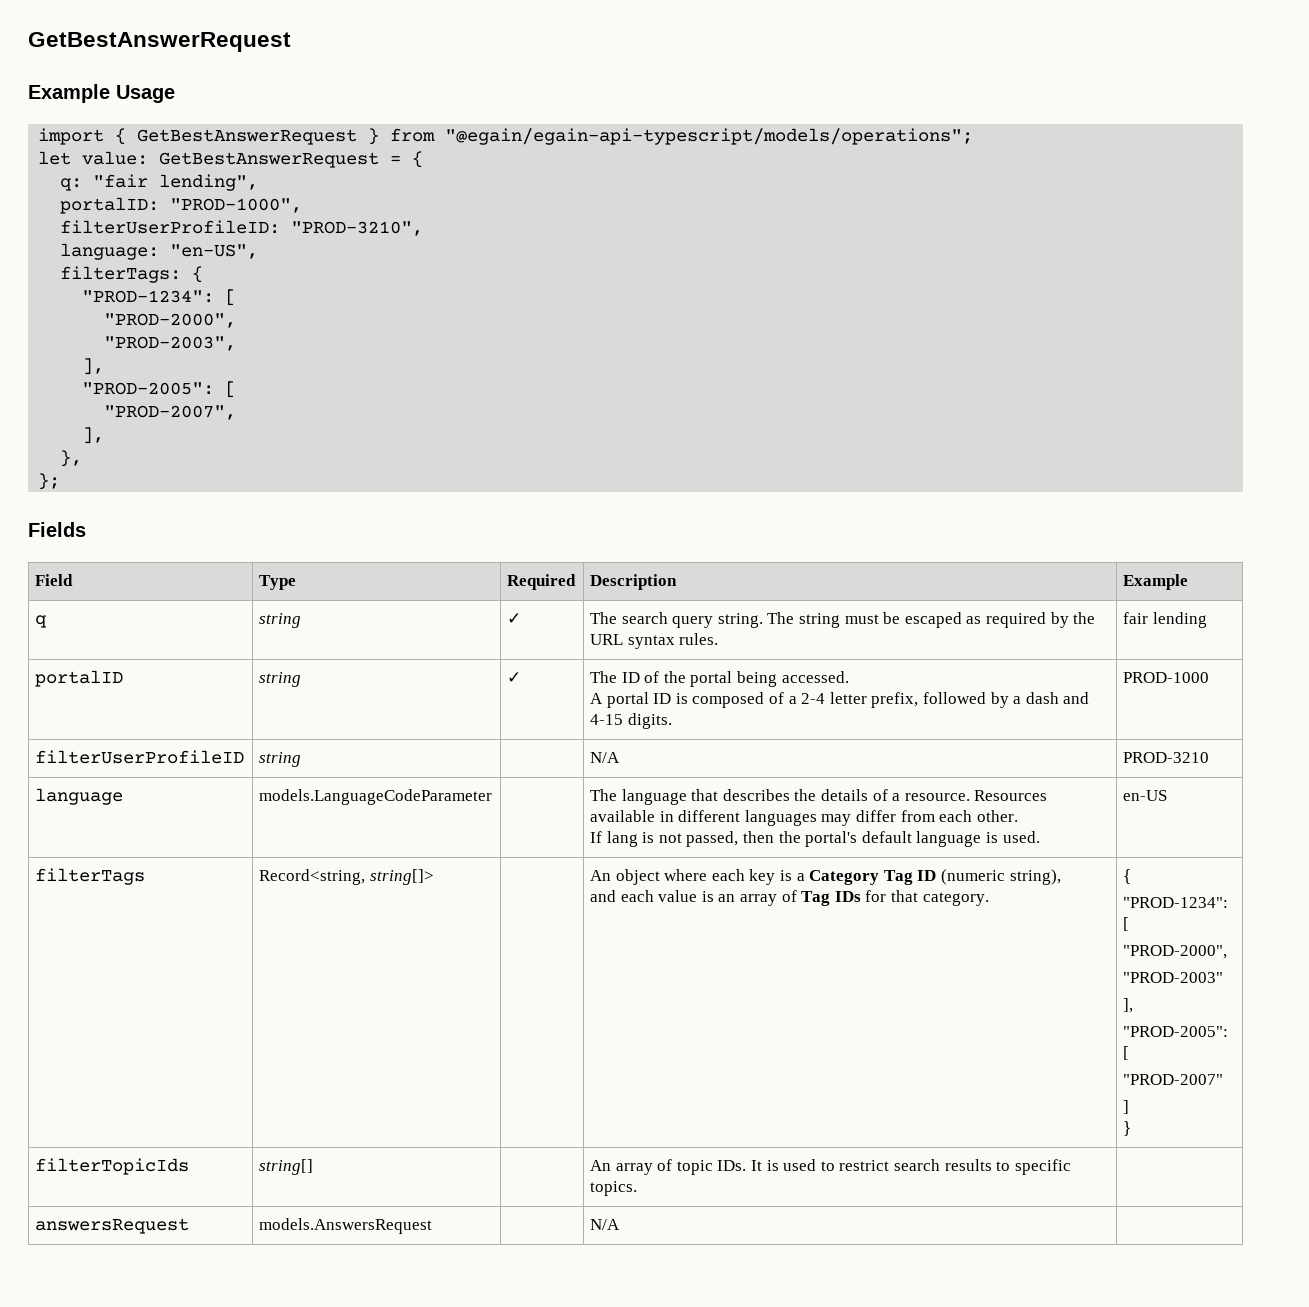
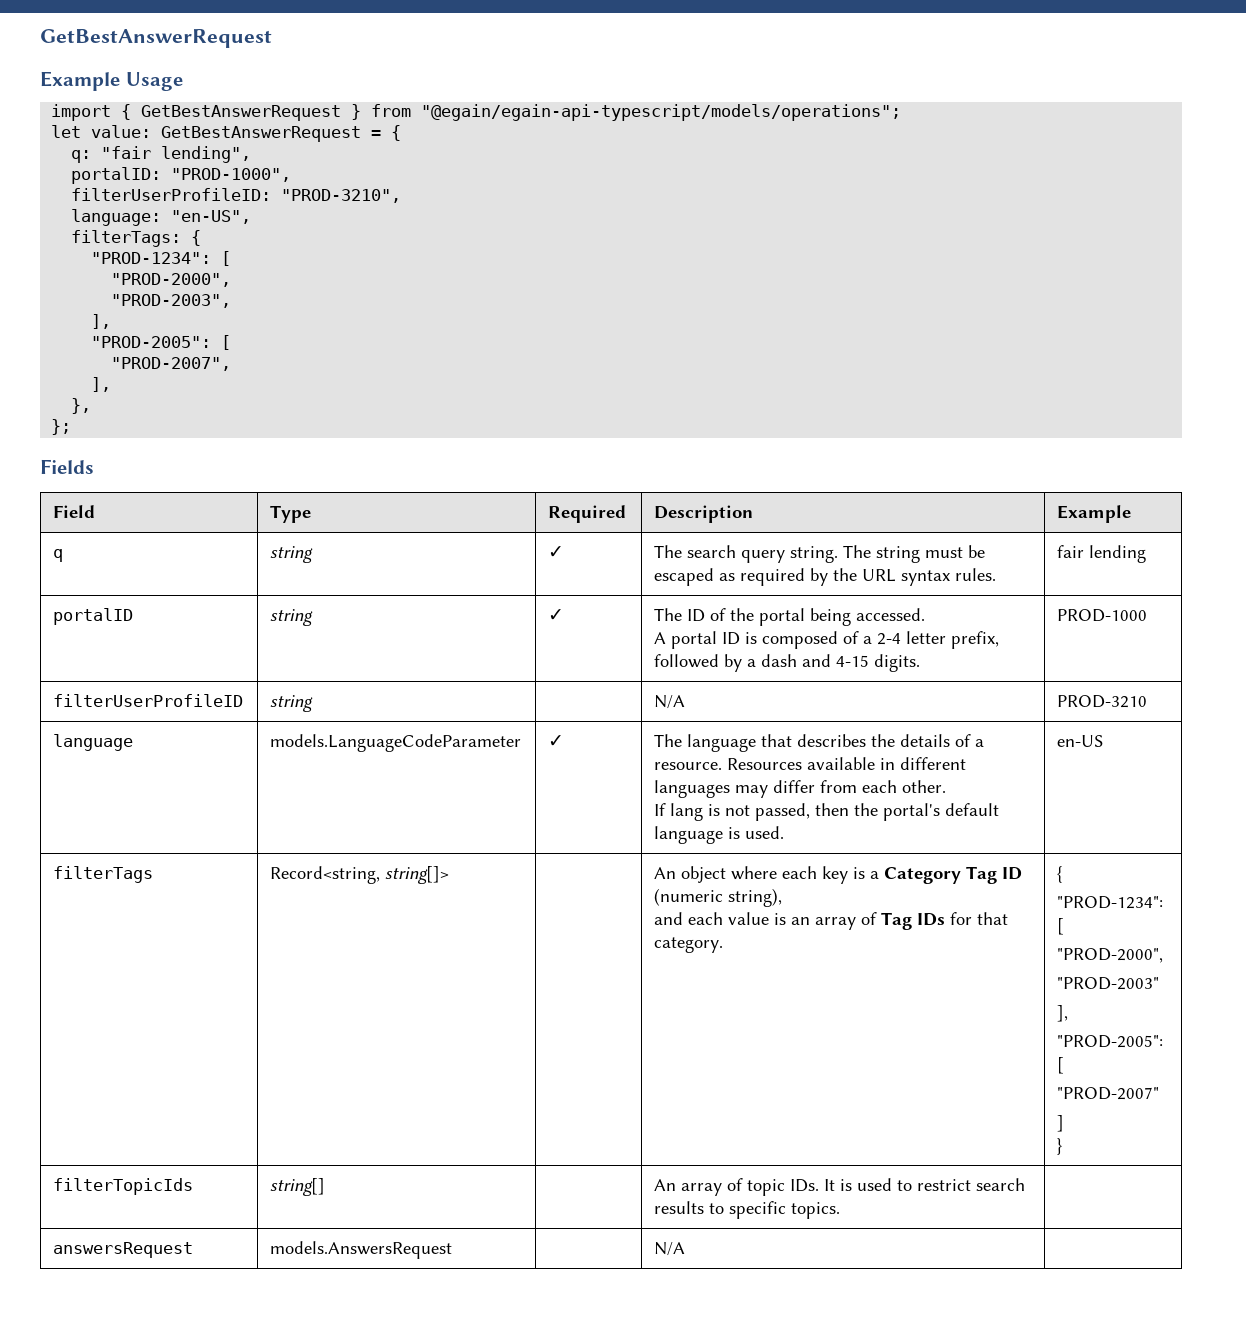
(493, 797) none -> [548,735,565,747] ✓

